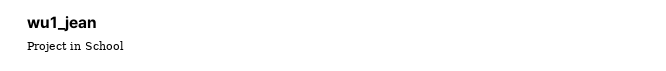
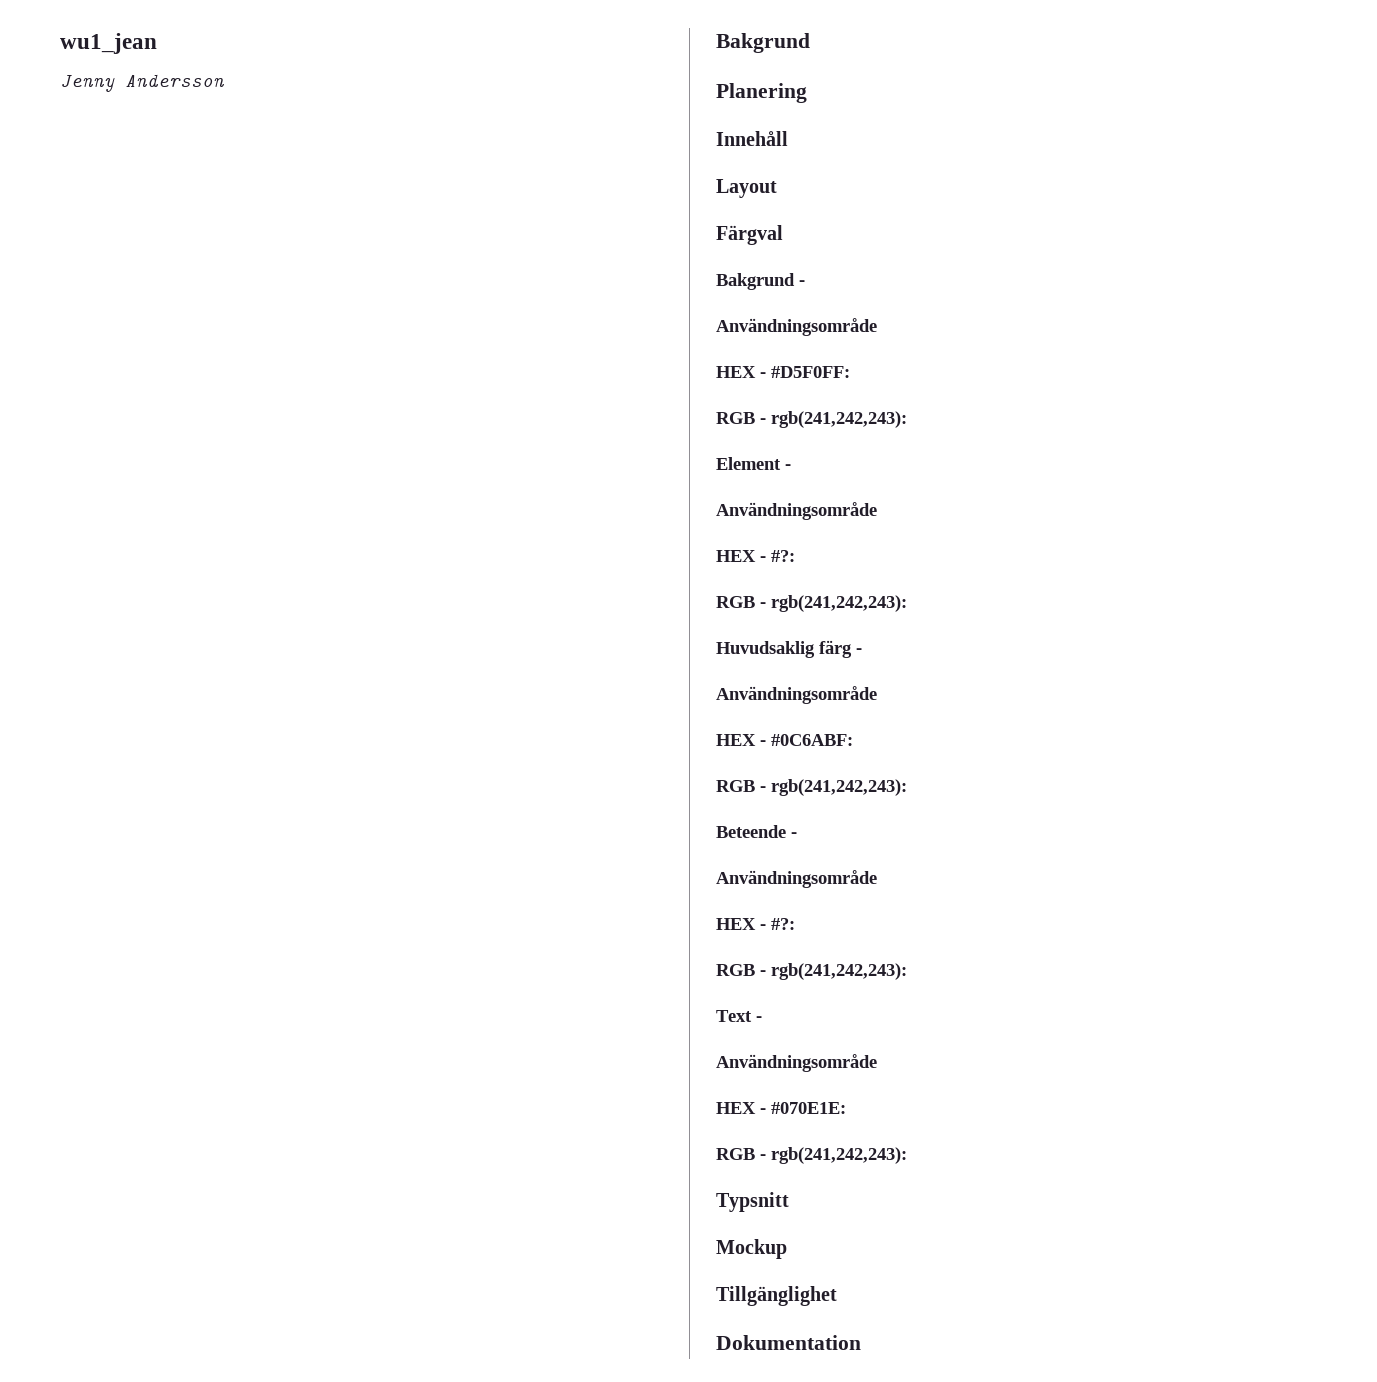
[27,41,124,52] Project in School -> [60,74,225,92] [716,33,810,53] [716,83,807,103] [716,131,788,146] [716,179,777,198] [716,225,783,245] [716,273,805,290] [716,318,877,336] [716,366,850,378] [716,411,907,428] [716,457,791,470] [716,502,877,520] [716,550,795,562] [716,595,907,612] [716,640,862,658] [716,686,877,704] [716,734,853,746] [716,779,907,796] [716,825,797,838] [716,870,877,888] [716,918,795,930] [716,963,907,980] [716,1010,762,1022] [716,1054,877,1072] [716,1102,846,1114] [716,1147,907,1164] [716,1192,789,1212] [716,1239,787,1259] [716,1286,837,1306] [716,1335,861,1350] Jenny Andersson // Bakgrund // Planering // Innehåll // Layout // Färgval // Bakgrund - // Användningsområde // HEX - #D5F0FF: // RGB - rgb(241,242,243): // Element - // Användningsområde // HEX - #?: // RGB - rgb(241,242,243): // Huvudsaklig färg - // Användningsområde // HEX - #0C6ABF: // RGB - rgb(241,242,243): // Beteende - // Användningsområde // HEX - #?: // RGB - rgb(241,242,243): // Text - // Användningsområde // HEX - #070E1E: // RGB - rgb(241,242,243): // Typsnitt // Mockup // Tillgänglighet // Dokumentation

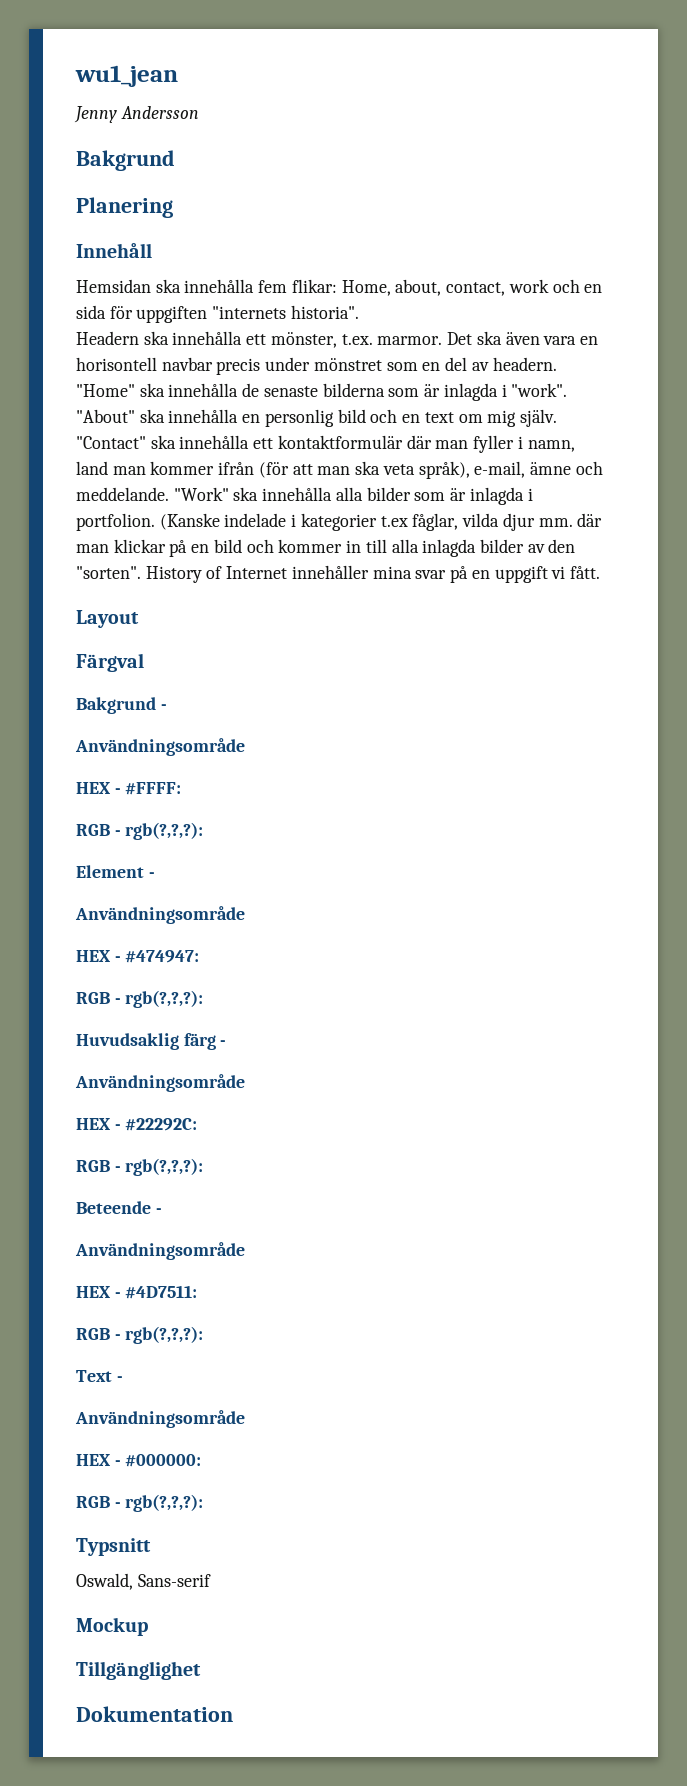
(788, 138) none -> [76,279,603,296] [76,305,359,323] [76,331,598,348] [76,357,557,375] [76,383,568,401] [76,409,557,427] [76,435,575,453] [76,461,603,479] [76,487,533,505] [76,513,603,531] [76,539,576,557] [76,565,600,583] // Hemsidan ska innehålla fem flikar: Home, about, contact, work och en sida för uppgiften "internets historia". // Headern ska innehålla ett mönster, t.ex. marmor. Det ska även vara en horisontell navbar precis under mönstret som en del av headern. "Home" ska innehålla de senaste bilderna som är inlagda i "work". "About" ska innehålla en personlig bild och en text om mig själv. "Contact" ska innehålla ett kontaktformulär där man fyller i namn, land man kommer ifrån (för att man ska veta språk), e-mail, ämne och meddelande. "Work" ska innehålla alla bilder som är inlagda i portfolion. (Kanske indelade i kategorier t.ex fåglar, vilda djur mm. där man klickar på en bild och kommer in till alla inlagda bilder av den "sorten". History of Internet innehåller mina svar på en uppgift vi fått.
[771,366,850,378] [716,411,907,428] #D5F0FF: // RGB - rgb(241,242,243): -> [125,782,182,795] [76,822,204,840] #FFFF: // RGB - rgb(?,?,?):
[771,550,795,562] [716,595,907,612] #?: // RGB - rgb(241,242,243): -> [125,950,200,963] [76,990,204,1008] #474947: // RGB - rgb(?,?,?):
[771,734,853,746] [716,779,907,796] #0C6ABF: // RGB - rgb(241,242,243): -> [125,1118,198,1131] [76,1158,204,1176] #22292C: // RGB - rgb(?,?,?):
[771,918,795,930] [716,963,907,980] #?: // RGB - rgb(241,242,243): -> [125,1285,198,1299] [76,1326,204,1344] #4D7511: // RGB - rgb(?,?,?):
[771,1102,846,1114] [716,1147,907,1164] #070E1E: // RGB - rgb(241,242,243): -> [125,1454,202,1467] [76,1494,204,1512] #000000: // RGB - rgb(?,?,?):
(789, 1202) none -> [76,1573,211,1590] // Oswald, Sans-serif

